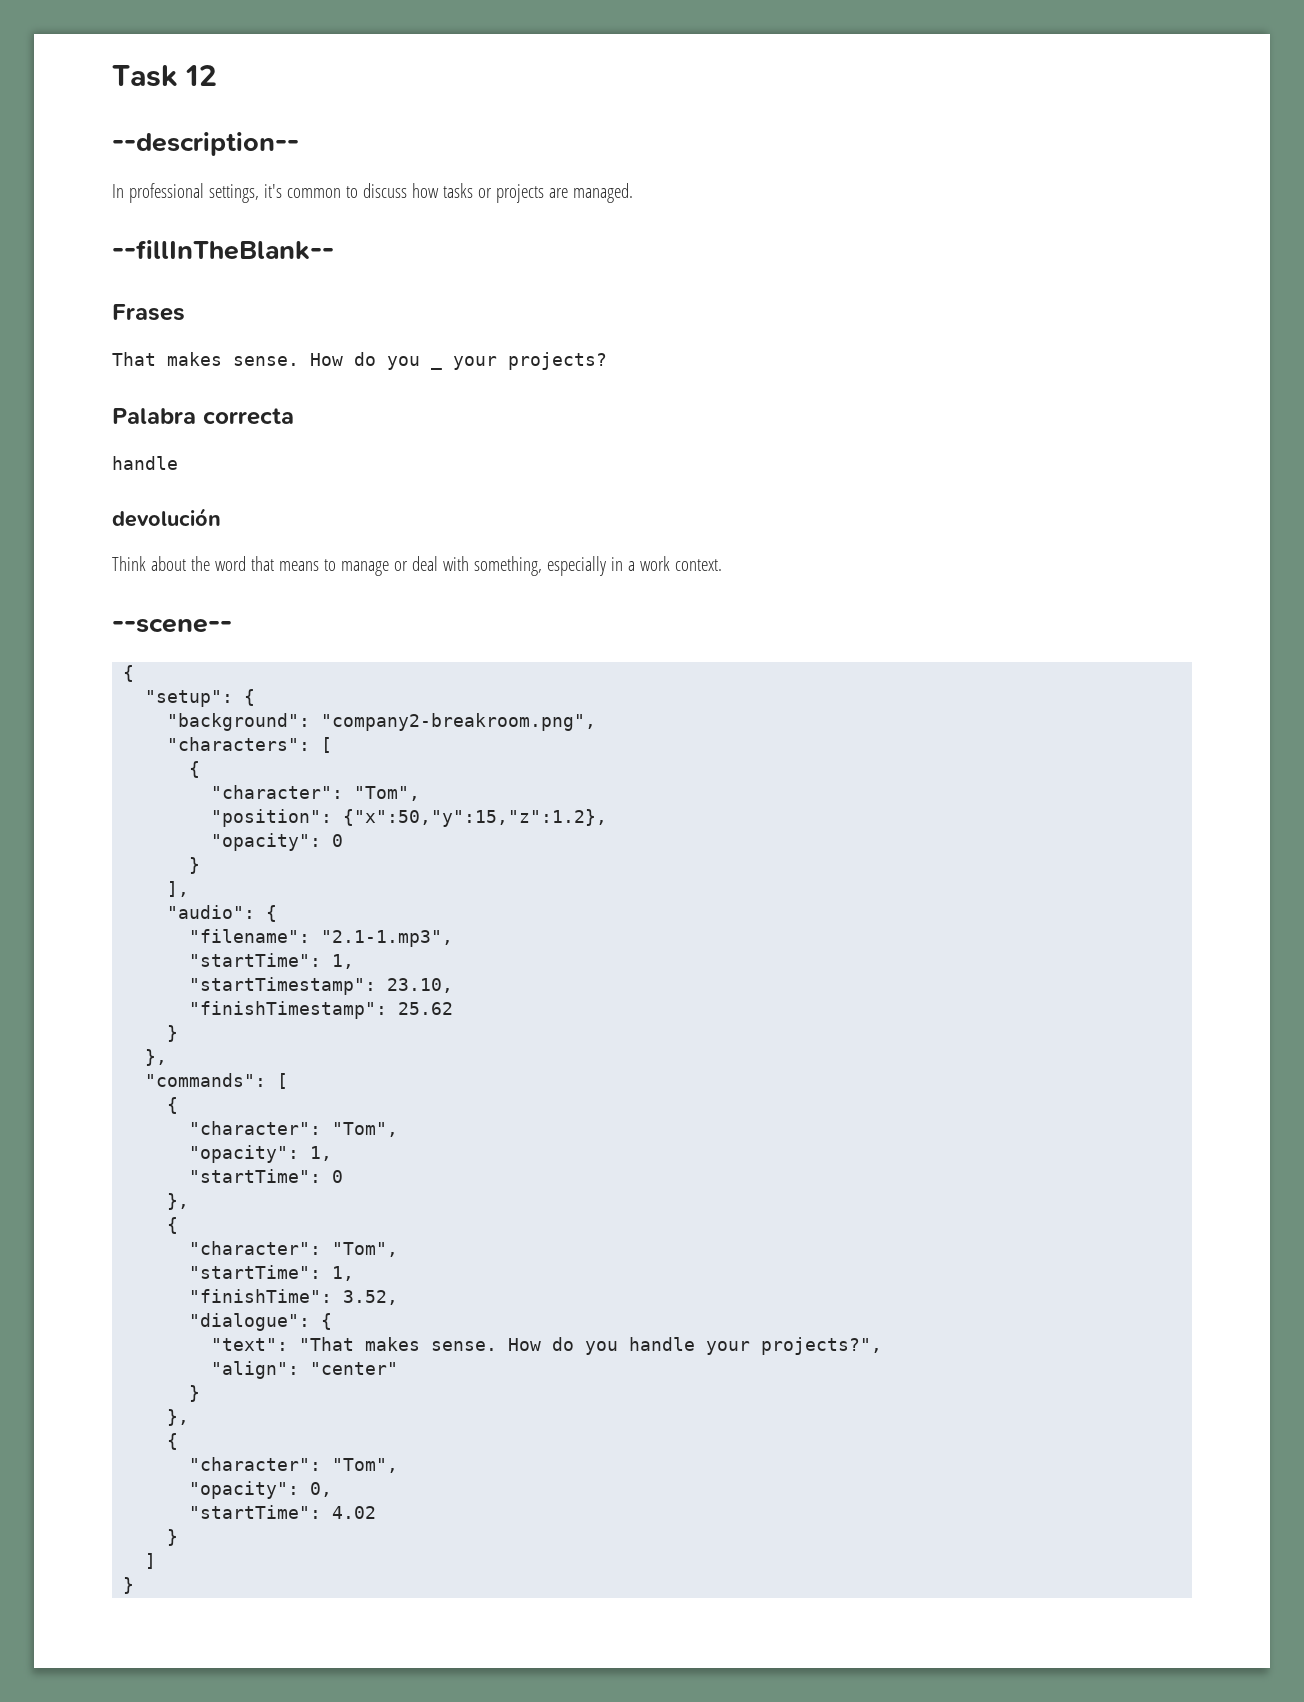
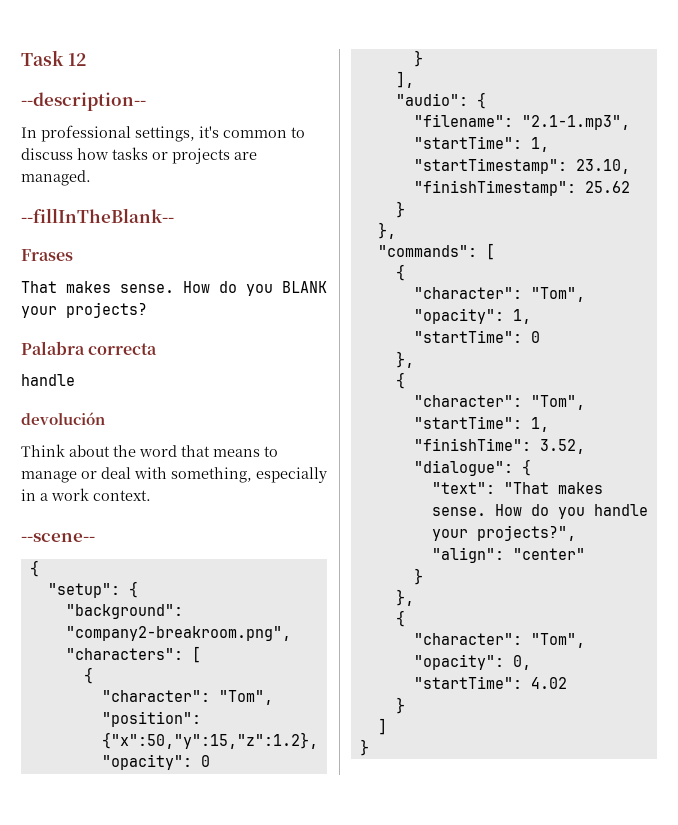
[431,366,442,370] _ -> [282,281,327,293] BLANK

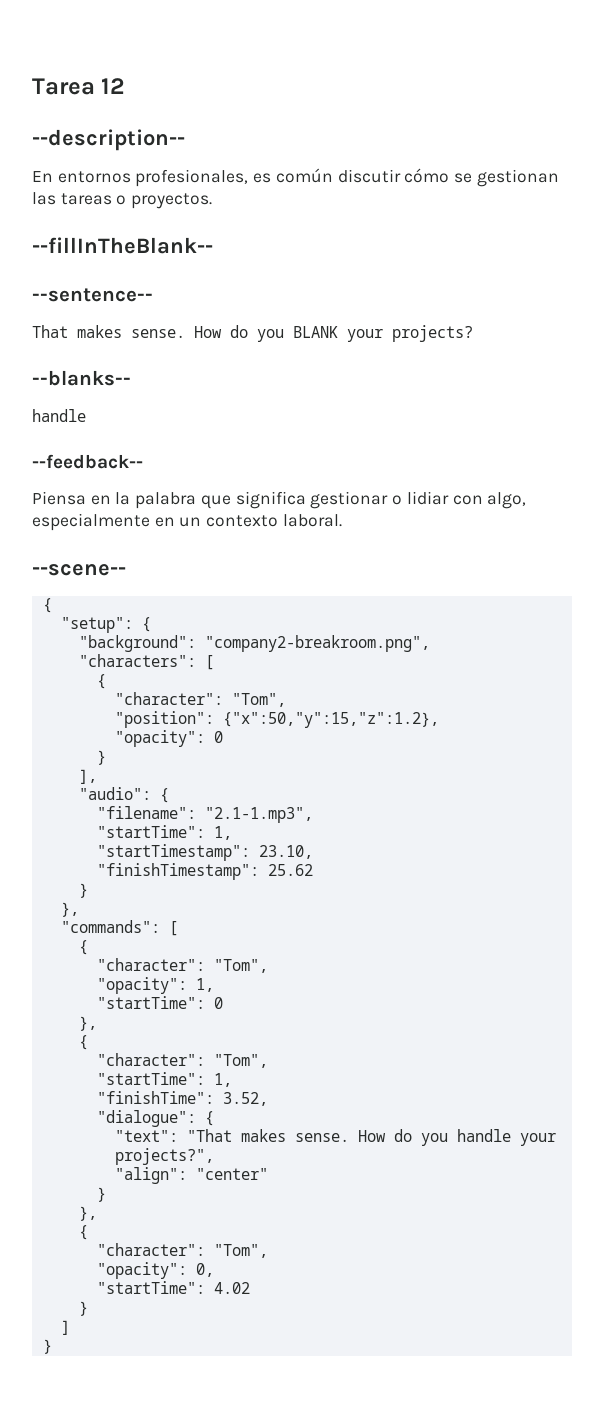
[21,50,64,66] Task -> [32,78,95,95] Tarea
[21,125,305,142] [21,147,257,164] [21,170,91,186] In professional settings, it's common to discuss how tasks or projects are managed. -> [32,168,559,187] [32,192,213,209] En entornos profesionales, es común discutir cómo se gestionan las tareas o proyectos.
[21,249,73,261] Frases -> [32,288,153,302] --sentence--
[21,341,158,355] Palabra correcta -> [32,370,131,386] --blanks--
[21,412,105,425] [21,444,278,457] [21,467,327,483] [21,488,151,501] devolución // Think about the word that means to manage or deal with something, especially in a work context. -> [32,454,143,469] [32,491,527,509] [32,513,342,531] --feedback-- // Piensa en la palabra que significa gestionar o lidiar con algo, especialmente en un contexto laboral.

